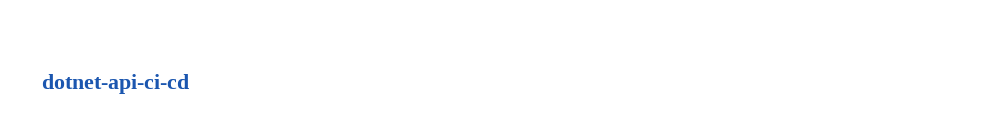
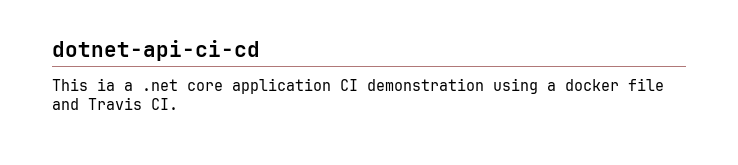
(189, 84) none -> [52,78,664,94] [52,97,178,110] // This ia a .net core application CI demonstration using a docker file and Travis CI.

